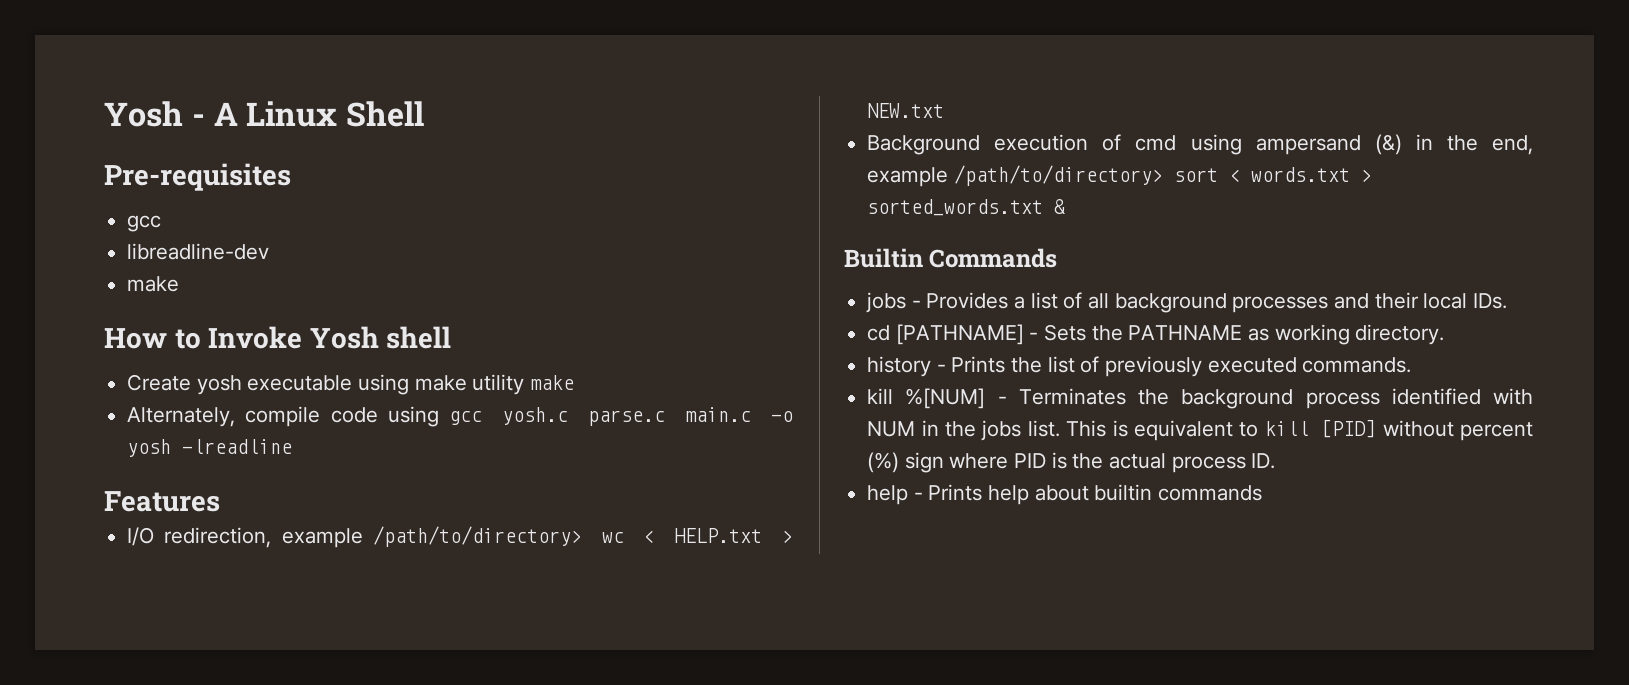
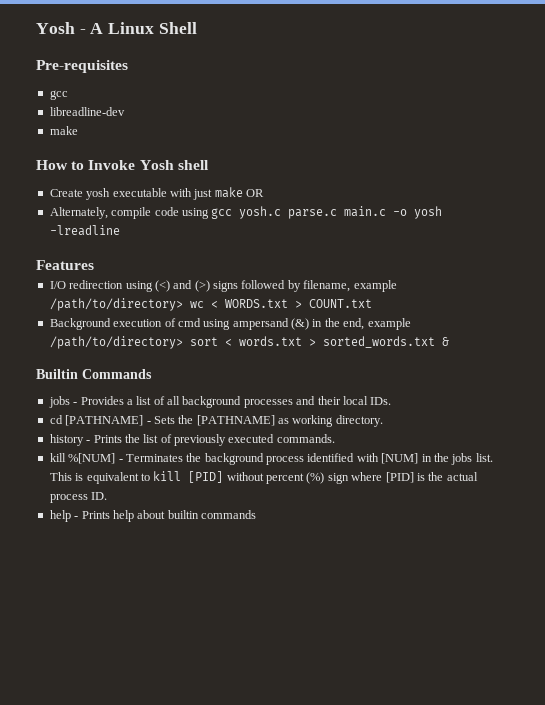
[358,374,575,395] using make utility make -> [169,187,264,200] with just make OR
[164,527,272,548] redirection, -> [69,280,351,292] redirection using (<) and (>) signs followed by filename,
[674,528,794,543] [867,103,945,118] HELP.txt > NEW.txt -> [224,299,372,308] WORDS.txt > COUNT.txt
[1128,325,1243,340] PATHNAME -> [196,415,275,426] [PATHNAME]
[867,421,916,437] NUM -> [381,453,419,464] [NUM]
[1014,453,1047,468] PID -> [385,472,414,483] [PID]

